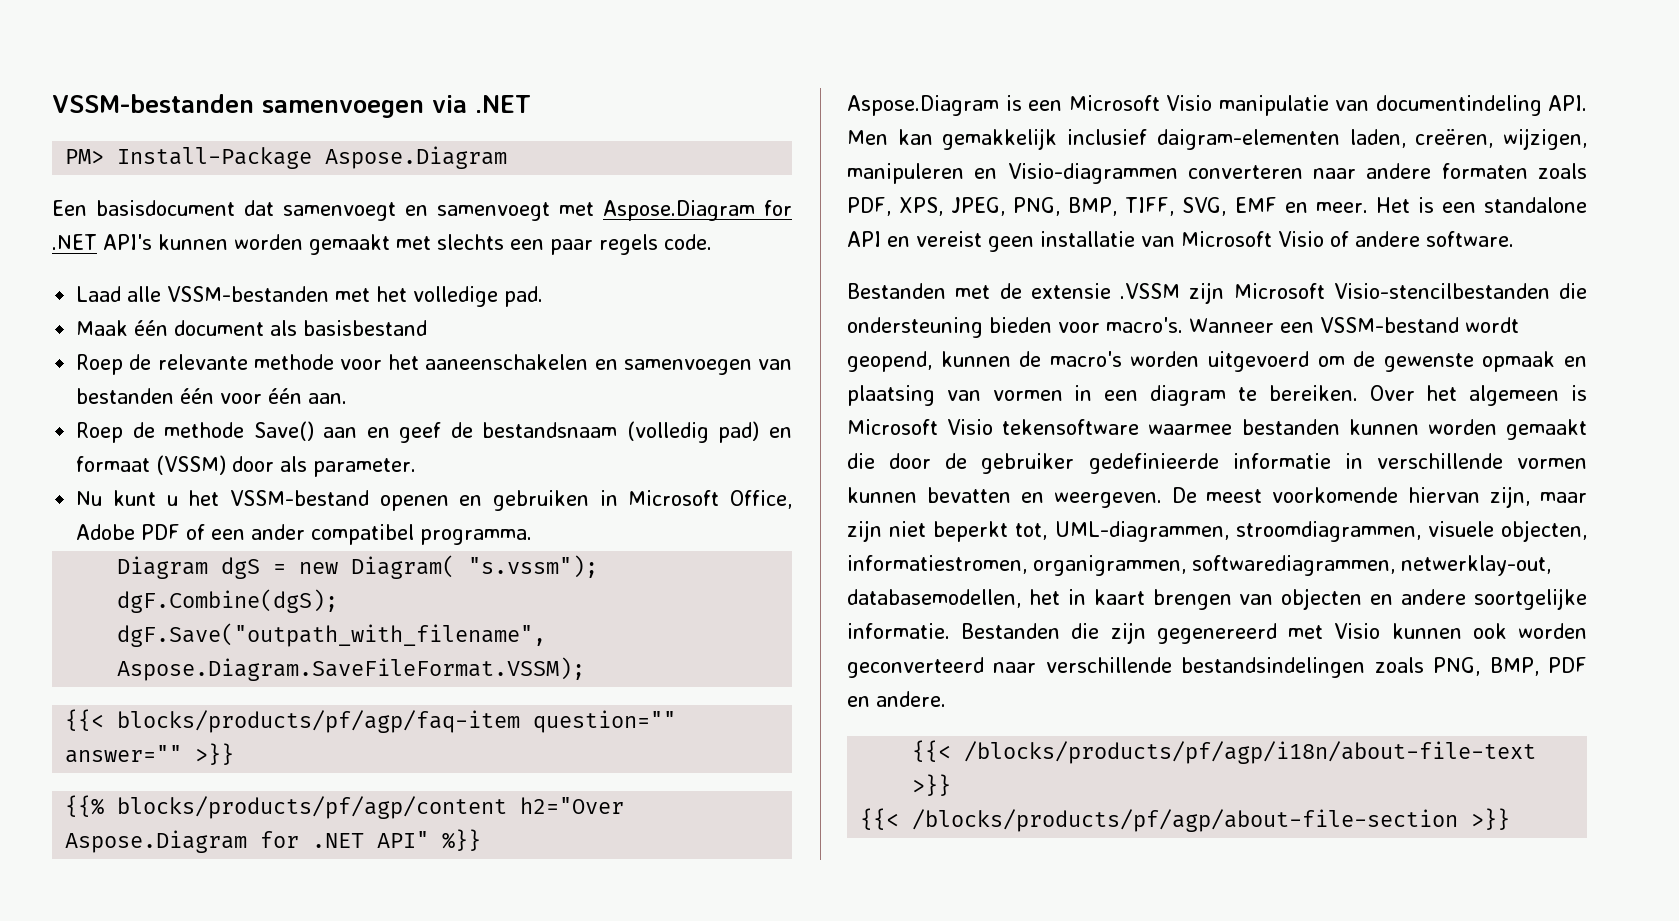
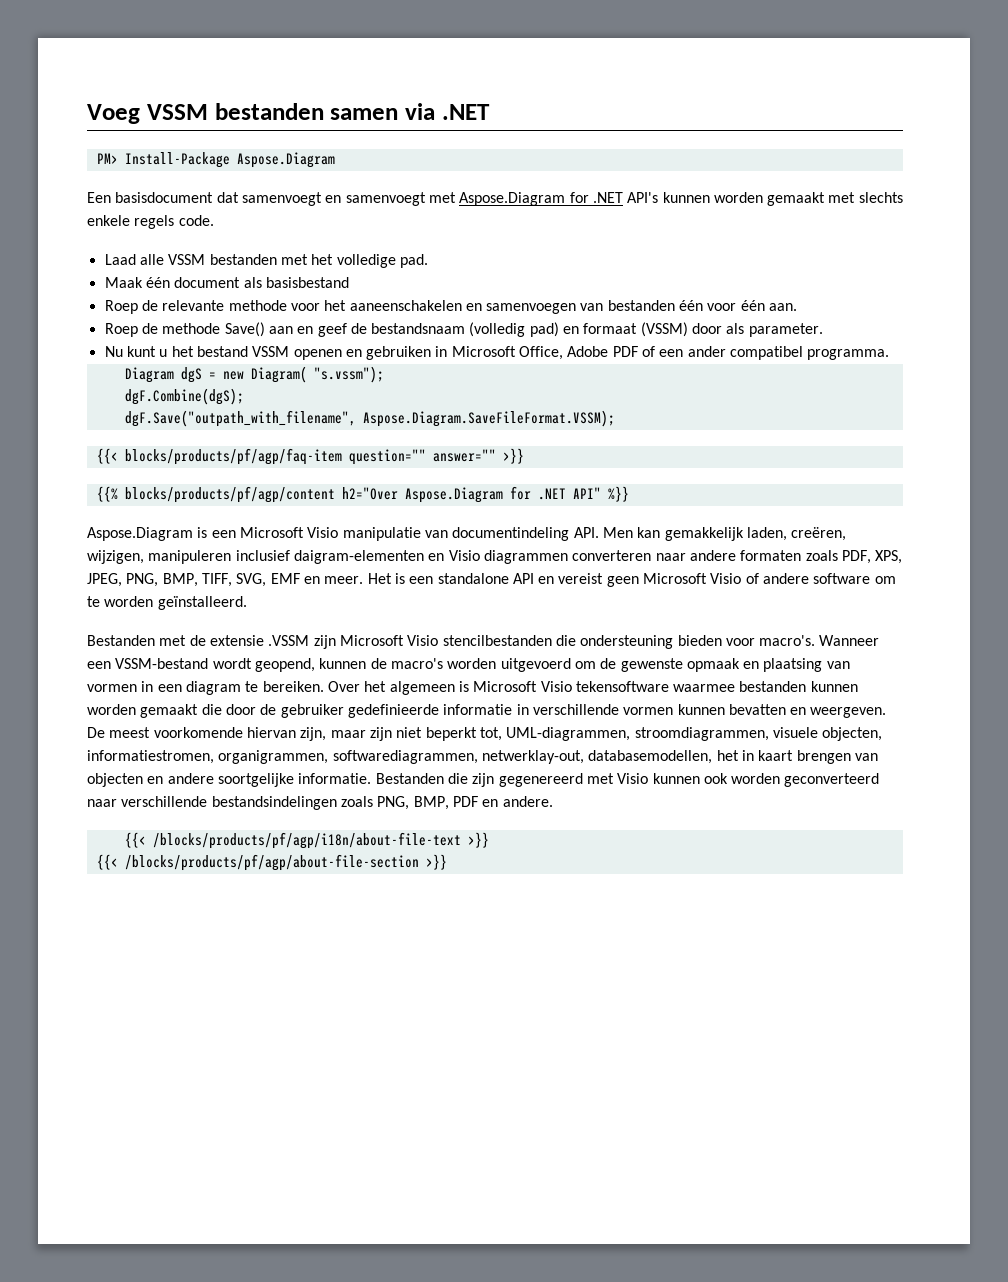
[52,94,424,118] VSSM-bestanden samenvoegen -> [87,103,399,124] Voeg VSSM bestanden samen
[510,239,593,255] een paar -> [87,215,130,226] enkele
[167,286,330,302] VSSM-bestanden -> [168,254,277,265] VSSM bestanden
[229,490,369,506] VSSM-bestand -> [196,346,290,357] bestand VSSM
[1067,129,1340,150] inclusief daigram-elementen -> (744, 534) none
[974,163,1178,184] en Visio-diagrammen -> [235,550,568,564] inclusief daigram-elementen en Visio diagrammen
[1040,231,1175,247] installatie van -> (639, 581) none
[1426,231,1514,247] software. -> [813,573,896,584] [87,596,247,610] software om te worden geïnstalleerd.
[1333,283,1550,299] Visio-stencilbestanden -> [407,635,552,646] Visio stencilbestanden

